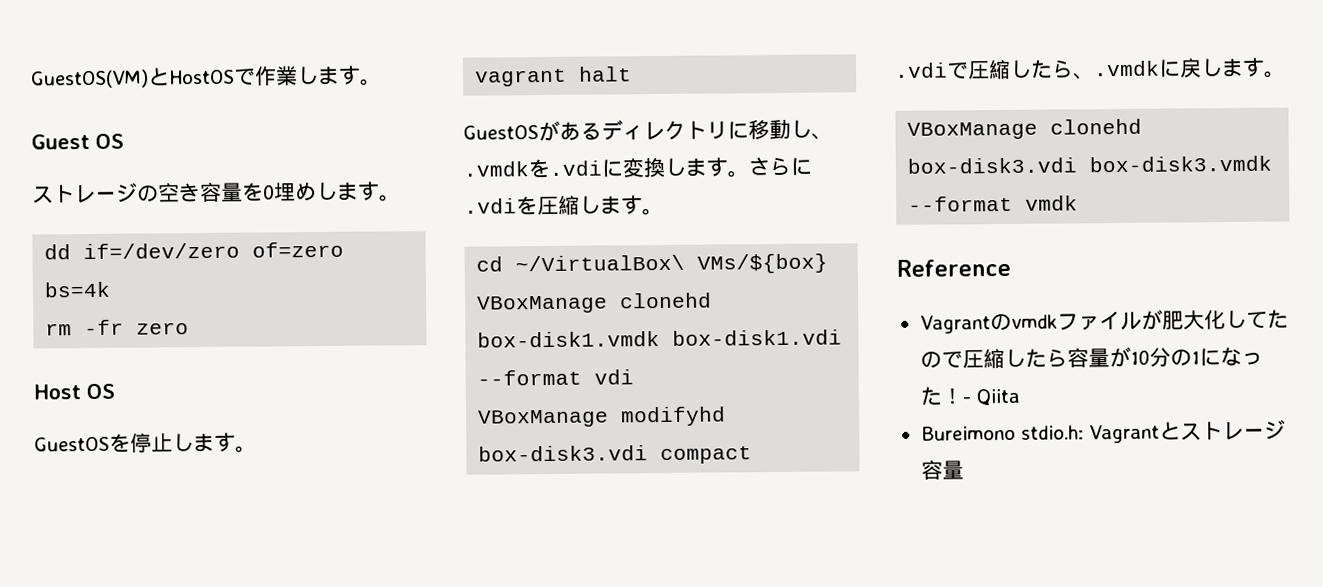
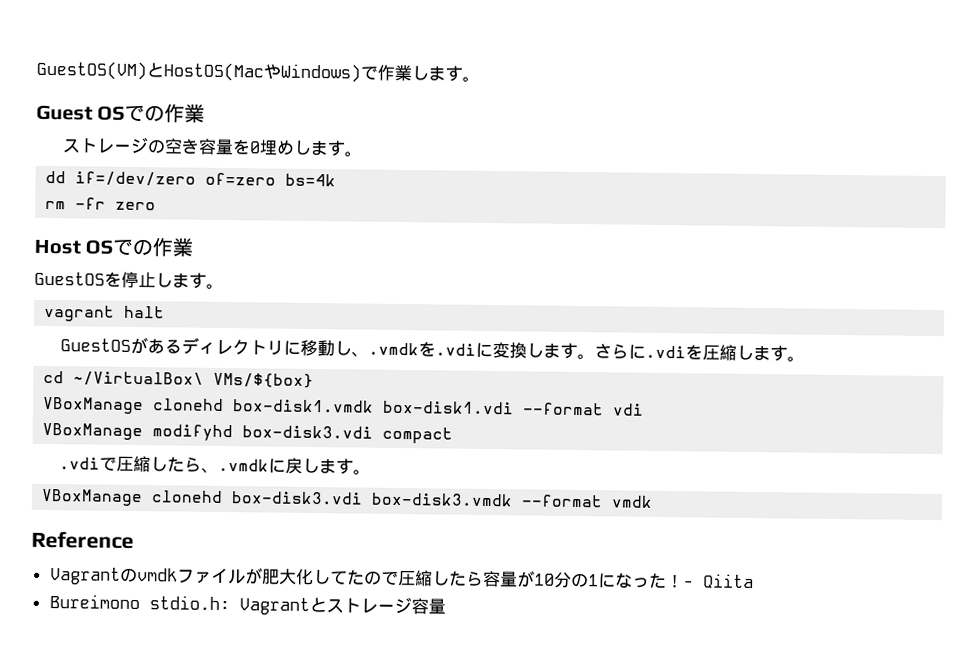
[169,69,235,85] HostOS -> [163,62,361,83] HostOS(MacやWindows)
(124, 141) none -> [124,103,206,123] での作業
(115, 391) none -> [112,237,194,257] での作業

